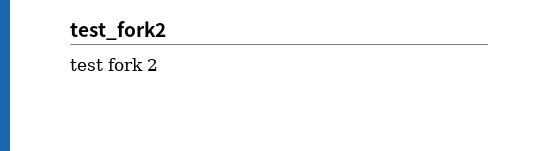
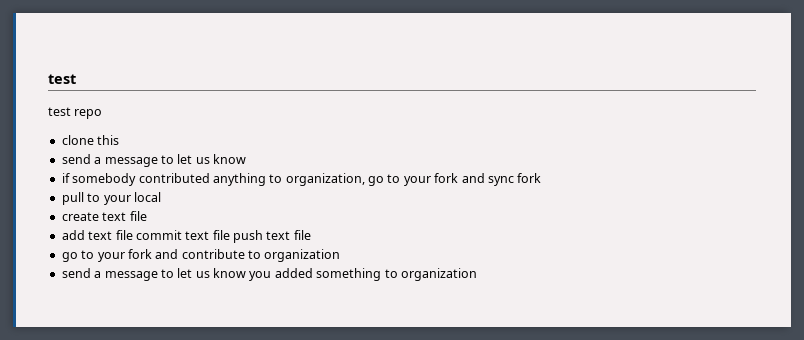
[70,21,166,40] [70,58,158,71] test_fork2 // test fork 2 -> [48,74,76,84] [48,107,103,119] [61,135,120,145] [61,154,246,167] [61,173,542,186] [61,192,161,205] [61,211,147,221] [61,230,311,243] [61,249,341,262] [61,268,477,281] test // test repo // clone this // send a message to let us know // if somebody contributed anything to organization, go to your fork and sync fork // pull to your local // create text file // add text file commit text file push text file // go to your fork and contribute to organization // send a message to let us know you added something to organization

